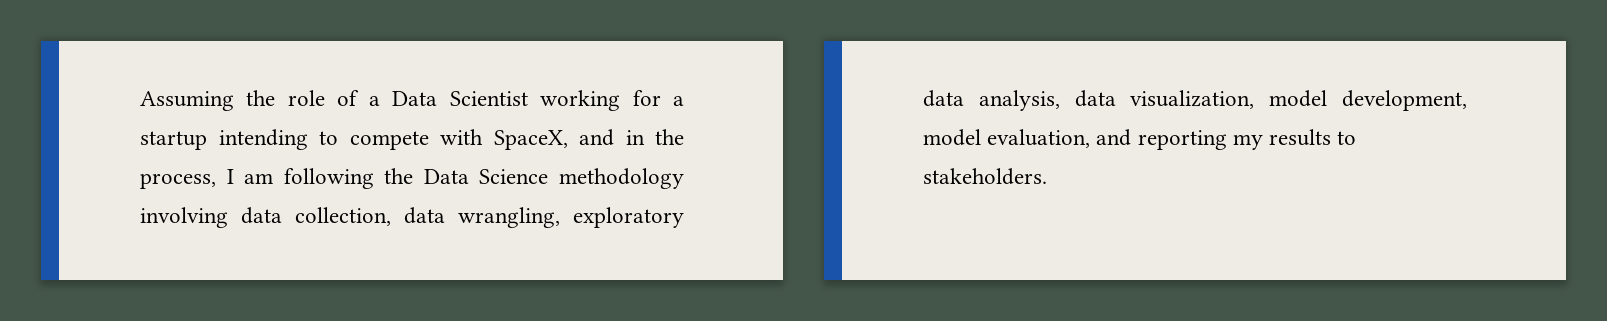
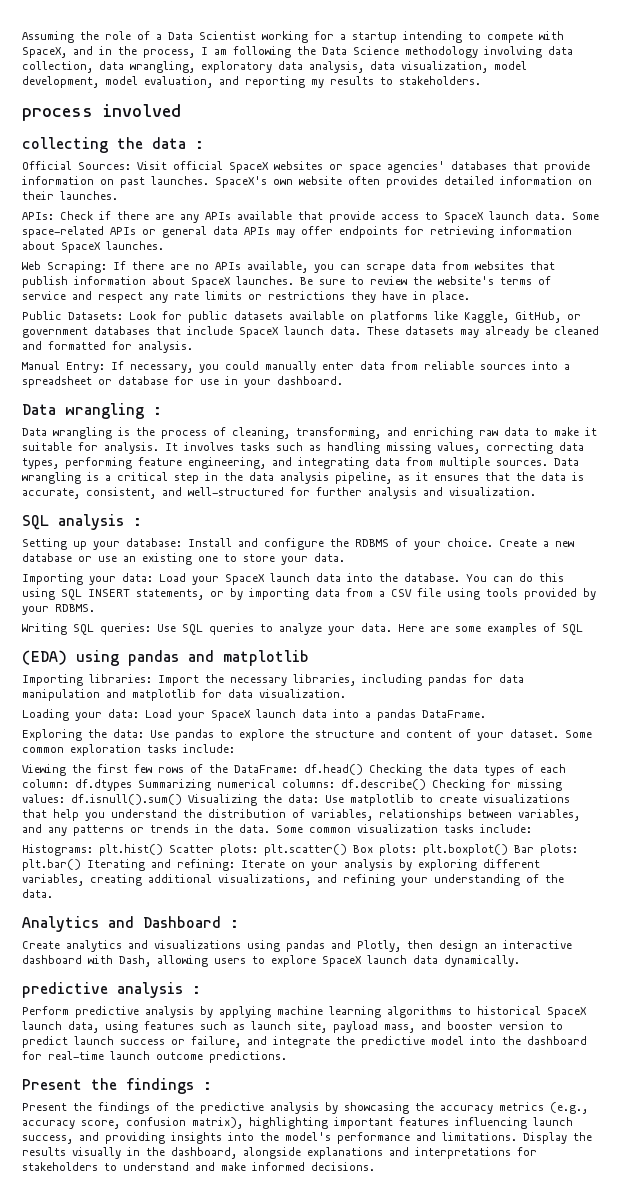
(1047, 176) none -> [22,104,181,121] [22,137,204,153] [22,161,590,173] [22,176,592,188] [22,191,118,200] [22,211,599,223] [22,226,572,238] [22,241,164,253] [22,261,555,273] [22,276,551,288] [22,291,470,303] [22,311,581,323] [22,326,599,338] [22,341,193,353] [22,361,570,373] [22,376,343,388] [22,403,162,419] [22,427,597,439] [22,442,584,454] [22,457,579,469] [22,472,584,484] [22,487,536,499] [22,514,142,530] [22,538,574,550] [22,553,345,565] [22,573,564,585] [22,588,596,600] [22,604,95,615] [22,623,583,635] [22,650,309,666] [22,674,524,686] [22,689,346,701] [22,709,486,721] [22,729,592,741] [22,744,235,756] [22,764,566,776] [22,779,562,791] [22,794,570,806] [22,809,580,821] [22,824,532,836] [22,844,578,856] [22,859,540,871] [22,874,564,886] [22,889,53,898] [22,916,239,932] [22,940,572,952] [22,955,520,967] [22,982,201,998] [22,1006,587,1018] [22,1021,563,1033] [22,1036,587,1048] [22,1051,287,1063] [22,1078,212,1094] [22,1102,588,1114] [22,1117,573,1129] [22,1132,592,1144] [22,1147,537,1159] [22,1162,375,1171] // process involved // collecting the data : // Official Sources: Visit official SpaceX websites or space agencies' databases that provide information on past launches. SpaceX's own website often provides detailed information on their launches. // APIs: Check if there are any APIs available that provide access to SpaceX launch data. Some space-related APIs or general data APIs may offer endpoints for retrieving information about SpaceX launches. // Web Scraping: If there are no APIs available, you can scrape data from websites that publish information about SpaceX launches. Be sure to review the website's terms of service and respect any rate limits or restrictions they have in place. // Public Datasets: Look for public datasets available on platforms like Kaggle, GitHub, or government databases that include SpaceX launch data. These datasets may already be cleaned and formatted for analysis. // Manual Entry: If necessary, you could manually enter data from reliable sources into a spreadsheet or database for use in your dashboard. // Data wrangling : // Data wrangling is the process of cleaning, transforming, and enriching raw data to make it suitable for analysis. It involves tasks such as handling missing values, correcting data types, performing feature engineering, and integrating data from multiple sources. Data wrangling is a critical step in the data analysis pipeline, as it ensures that the data is accurate, consistent, and well-structured for further analysis and visualization. // SQL analysis : // Setting up your database: Install and configure the RDBMS of your choice. Create a new database or use an existing one to store your data. // Importing your data: Load your SpaceX launch data into the database. You can do this using SQL INSERT statements, or by importing data from a CSV file using tools provided by your RDBMS. // Writing SQL queries: Use SQL queries to analyze your data. Here are some examples of SQL // (EDA) using pandas and matplotlib // Importing libraries: Import the necessary libraries, including pandas for data manipulation and matplotlib for data visualization. // Loading your data: Load your SpaceX launch data into a pandas DataFrame. // Exploring the data: Use pandas to explore the structure and content of your dataset. Some common exploration tasks include: // Viewing the first few rows of the DataFrame: df.head() Checking the data types of each column: df.dtypes Summarizing numerical columns: df.describe() Checking for missing values: df.isnull().sum() Visualizing the data: Use matplotlib to create visualizations that help you understand the distribution of variables, relationships between variables, and any patterns or trends in the data. Some common visualization tasks include: // Histograms: plt.hist() Scatter plots: plt.scatter() Box plots: plt.boxplot() Bar plots: plt.bar() Iterating and refining: Iterate on your analysis by exploring different variables, creating additional visualizations, and refining your understanding of the data. // Analytics and Dashboard : // Create analytics and visualizations using pandas and Plotly, then design an interactive dashboard with Dash, allowing users to explore SpaceX launch data dynamically. // predictive analysis : // Perform predictive analysis by applying machine learning algorithms to historical SpaceX launch data, using features such as launch site, payload mass, and booster version to predict launch success or failure, and integrate the predictive model into the dashboard for real-time launch outcome predictions. // Present the findings : // Present the findings of the predictive analysis by showcasing the accuracy metrics (e.g., accuracy score, confusion matrix), highlighting important features influencing launch success, and providing insights into the model's performance and limitations. Display the results visually in the dashboard, alongside explanations and interpretations for stakeholders to understand and make informed decisions.

